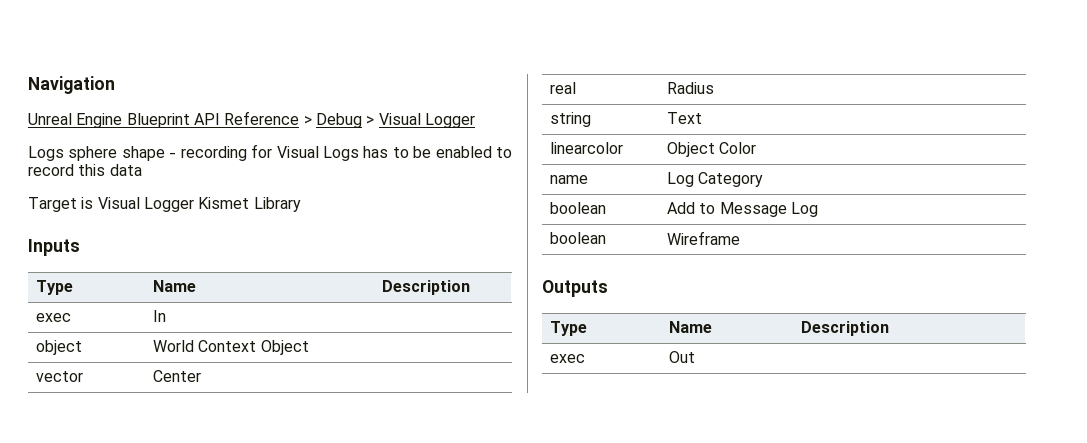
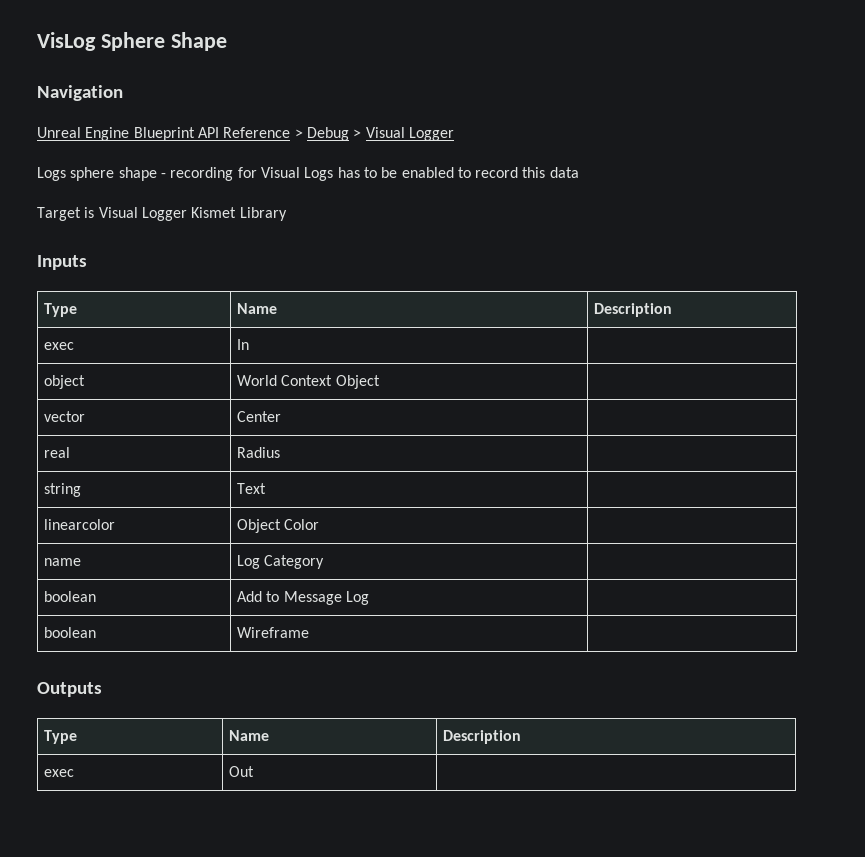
(28, 85) none -> [37,32,227,51] VisLog Sphere Shape //

